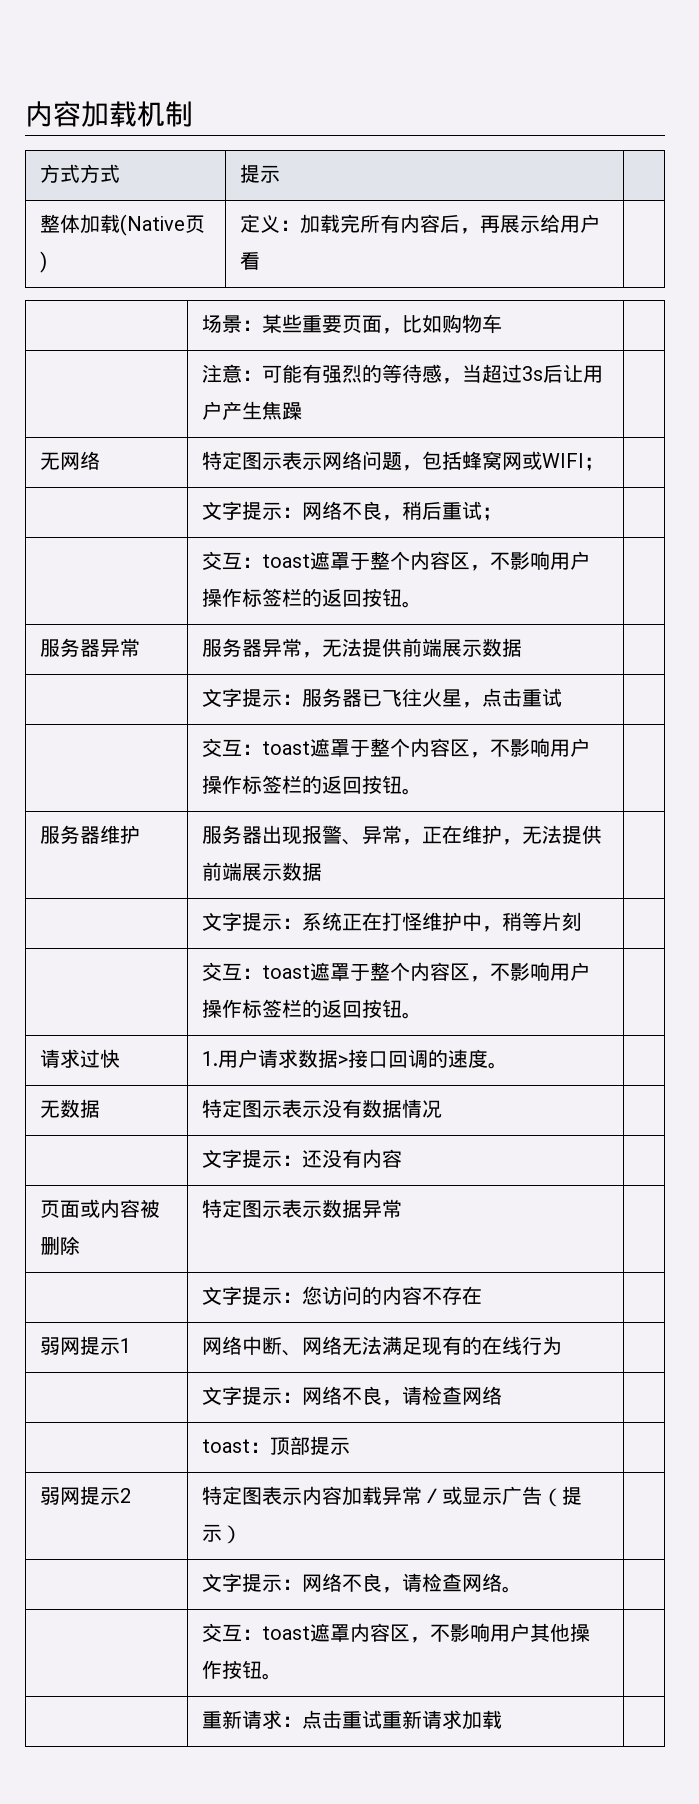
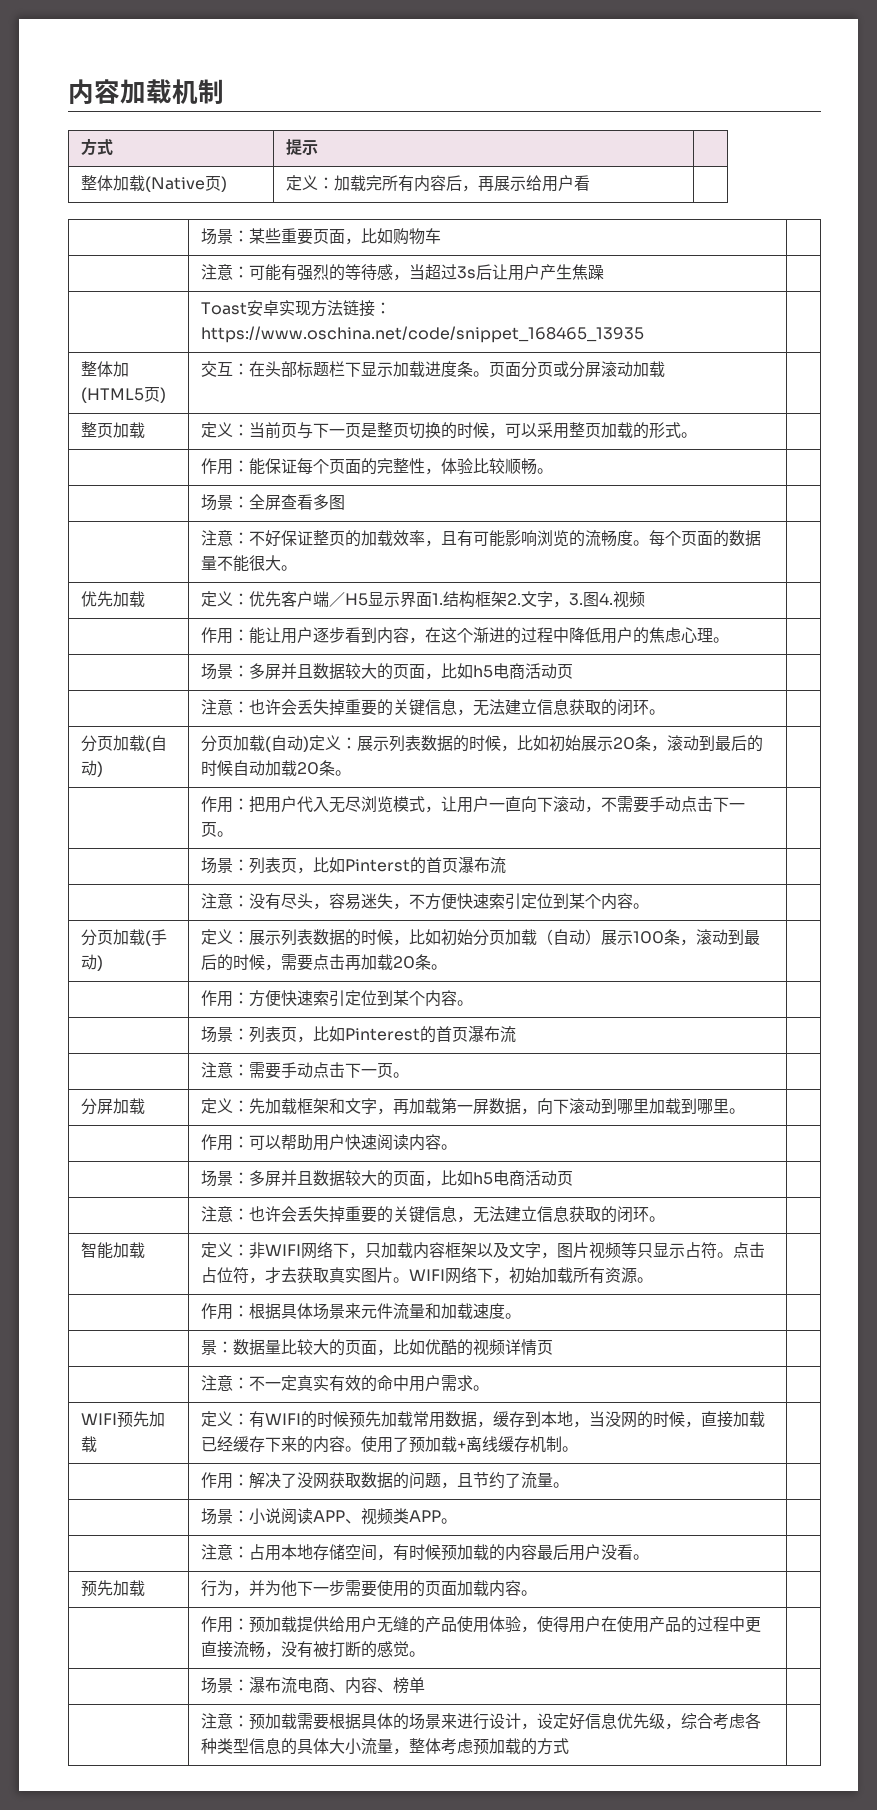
[80,164,121,183] 方式 -> (113, 147) none
[40,451,101,470] [202,451,605,471] [202,501,503,521] [202,551,591,571] [202,588,423,608] [40,638,141,657] [202,638,523,658] [202,688,563,708] [202,738,591,758] [202,775,423,795] [40,825,141,844] [202,825,603,845] [202,862,323,881] [202,912,583,932] [202,962,591,982] [202,999,423,1019] [40,1049,121,1068] [202,1049,449,1068] 无网络 | 特定图示表示网络问题，包括蜂窝网或WIFI； | // | 文字提示：网络不良，稍后重试； | // | 交互：toast遮罩于整个内容区，不影响用户操作标签栏的返回按钮。 | // 服务器异常 | 服务器异常，无法提供前端展示数据 | // | 文字提示：服务器已飞往火星，点击重试 | // | 交互：toast遮罩于整个内容区，不影响用户操作标签栏的返回按钮。 | // 服务器维护 | 服务器出现报警、异常，正在维护，无法提供前端展示数据 | // | 文字提示：系统正在打怪维护中，稍等片刻 | // | 交互：toast遮罩于整个内容区，不影响用户操作标签栏的返回按钮。 | // 请求过快 | 1.用户请求数据>接口回调的 -> [200,300,391,317] [200,326,644,343] [80,361,129,377] [80,387,166,403] [200,361,665,378] [80,422,145,439] [200,422,697,439] [200,458,553,475] [200,494,345,511] [200,530,761,547] [200,555,297,572] [80,591,145,608] [200,591,645,608] [200,627,729,644] [200,663,573,680] [200,699,665,716] [80,735,167,752] [80,760,103,777] [200,735,763,752] [200,760,351,777] [200,796,745,813] [200,822,233,837] [200,856,506,874] [200,893,649,910] [80,929,167,946] [80,954,103,971] [200,929,760,946] [200,954,447,971] [200,990,473,1007] [200,1025,516,1043] [200,1062,409,1079] [80,1098,145,1115] [200,1098,745,1115] [200,1134,457,1151] [200,1170,573,1187] [200,1206,665,1223] [80,1242,145,1259] [200,1241,765,1259] [200,1266,653,1284] [200,1303,473,1320] | Toast安卓实现方法链接：https://www.oschina.net/code/snippet_168465_13935 | // 整体加(HTML5页) | 交互：在头部标题栏下显示加载进度条。页面分页或分屏滚动加载 | // 整页加载 | 定义：当前页与下一页是整页切换的时候，可以采用整页加载的形式。 | // | 作用：能保证每个页面的完整性，体验比较顺畅。 | // | 场景：全屏查看多图 | // | 注意：不好保证整页的加载效率，且有可能影响浏览的流畅度。每个页面的数据量不能很大。 | // 优先加载 | 定义：优先客户端／H5显示界面1.结构框架2.文字，3.图4.视频 | // | 作用：能让用户逐步看到内容，在这个渐进的过程中降低用户的焦虑心理。 | // | 场景：多屏并且数据较大的页面，比如h5电商活动页 | // | 注意：也许会丢失掉重要的关键信息，无法建立信息获取的闭环。 | // 分页加载(自动) | 分页加载(自动)定义：展示列表数据的时候，比如初始展示20条，滚动到最后的时候自动加载20条。 | // | 作用：把用户代入无尽浏览模式，让用户一直向下滚动，不需要手动点击下一页。 | // | 场景：列表页，比如Pinterst的首页瀑布流 | // | 注意：没有尽头，容易迷失，不方便快速索引定位到某个内容。 | // 分页加载(手动) | 定义：展示列表数据的时候，比如初始分页加载（自动）展示100条，滚动到最后的时候，需要点击再加载20条。 | // | 作用：方便快速索引定位到某个内容。 | // | 场景：列表页，比如Pinterest的首页瀑布流 | // | 注意：需要手动点击下一页。 | // 分屏加载 | 定义：先加载框架和文字，再加载第一屏数据，向下滚动到哪里加载到哪里。 | // | 作用：可以帮助用户快速阅读内容。 | // | 场景：多屏并且数据较大的页面，比如h5电商活动页 | // | 注意：也许会丢失掉重要的关键信息，无法建立信息获取的闭环。 | // 智能加载 | 定义：非WIFI网络下，只加载内容框架以及文字，图片视频等只显示占符。点击占位符，才去获取真实图片。WIFI网络下，初始加载所有资源。 | // | 作用：根据具体场景来元件流量和加载
[40,1099,101,1118] [202,1099,443,1118] [202,1149,403,1168] [40,1199,161,1218] [40,1236,81,1255] [202,1199,403,1218] [202,1286,483,1305] [40,1336,132,1355] [202,1336,563,1356] [202,1386,503,1406] [202,1436,351,1455] [40,1486,132,1505] [202,1486,583,1507] [202,1524,243,1544] [202,1573,523,1593] [202,1623,591,1643] [202,1660,283,1680] [202,1710,503,1730] 无数据 | 特定图示表示没有数据情况 | // | 文字提示：还没有内容 | // 页面或内容被删除 | 特定图示表示数据异常 | // | 文字提示：您访问的内容不存在 | // 弱网提示1 | 网络中断、网络无法满足现有的在线行为 | // | 文字提示：网络不良，请检查网络 | // | toast：顶部提示 | // 弱网提示2 | 特定图表示内容加载异常／或显示广告（提示） | // | 文字提示：网络不良，请检查网络。 | // | 交互：toast遮罩内容区，不影响用户其他操作按钮。 | // | 重新请求：点击重试重新请求加载 -> [200,1339,553,1356] [200,1375,489,1392] [80,1411,165,1428] [80,1436,97,1453] [200,1411,765,1428] [200,1436,578,1453] [200,1472,569,1489] [200,1508,457,1525] [200,1544,649,1561] [80,1580,145,1597] [200,1580,537,1597] [200,1616,761,1633] [200,1641,425,1658] [200,1676,425,1694] [200,1713,761,1730] [200,1738,569,1755] | 景：数据量比较大的页面，比如优酷的视频详情页 | // | 注意：不一定真实有效的命中用户需求。 | // WIFI预先加载 | 定义：有WIFI的时候预先加载常用数据，缓存到本地，当没网的时候，直接加载已经缓存下来的内容。使用了预加载+离线缓存机制。 | // | 作用：解决了没网获取数据的问题，且节约了流量。 | // | 场景：小说阅读APP、视频类APP。 | // | 注意：占用本地存储空间，有时候预加载的内容最后用户没看。 | // 预先加载 | 行为，并为他下一步需要使用的页面加载内容。 | // | 作用：预加载提供给用户无缝的产品使用体验，使得用户在使用产品的过程中更直接流畅，没有被打断的感觉。 | // | 场景：瀑布流电商、内容、榜单 | // | 注意：预加载需要根据具体的场景来进行设计，设定好信息优先级，综合考虑各种类型信息的具体大小流量，整体考虑预加载的方式

